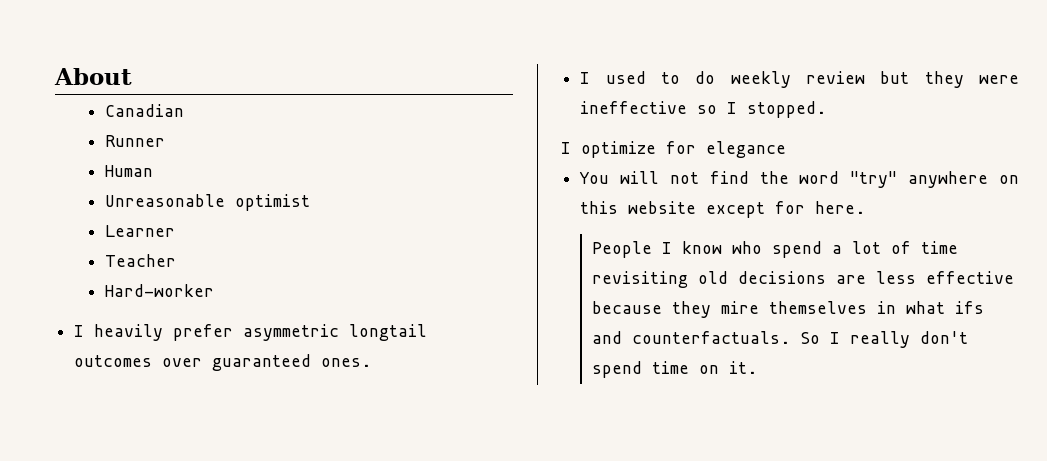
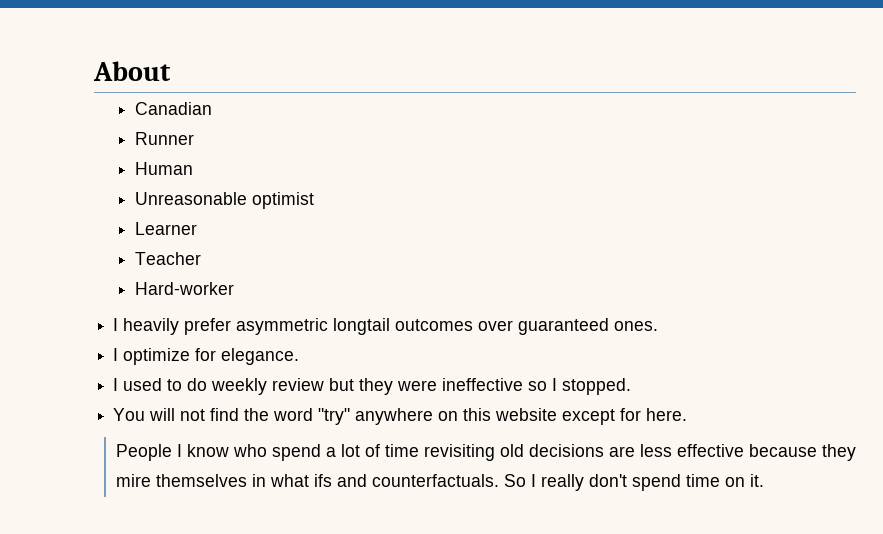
(372, 362) none -> [113,348,300,365] // I optimize for elegance.
[561,141,786,158] // I optimize for elegance -> (632, 386) none

